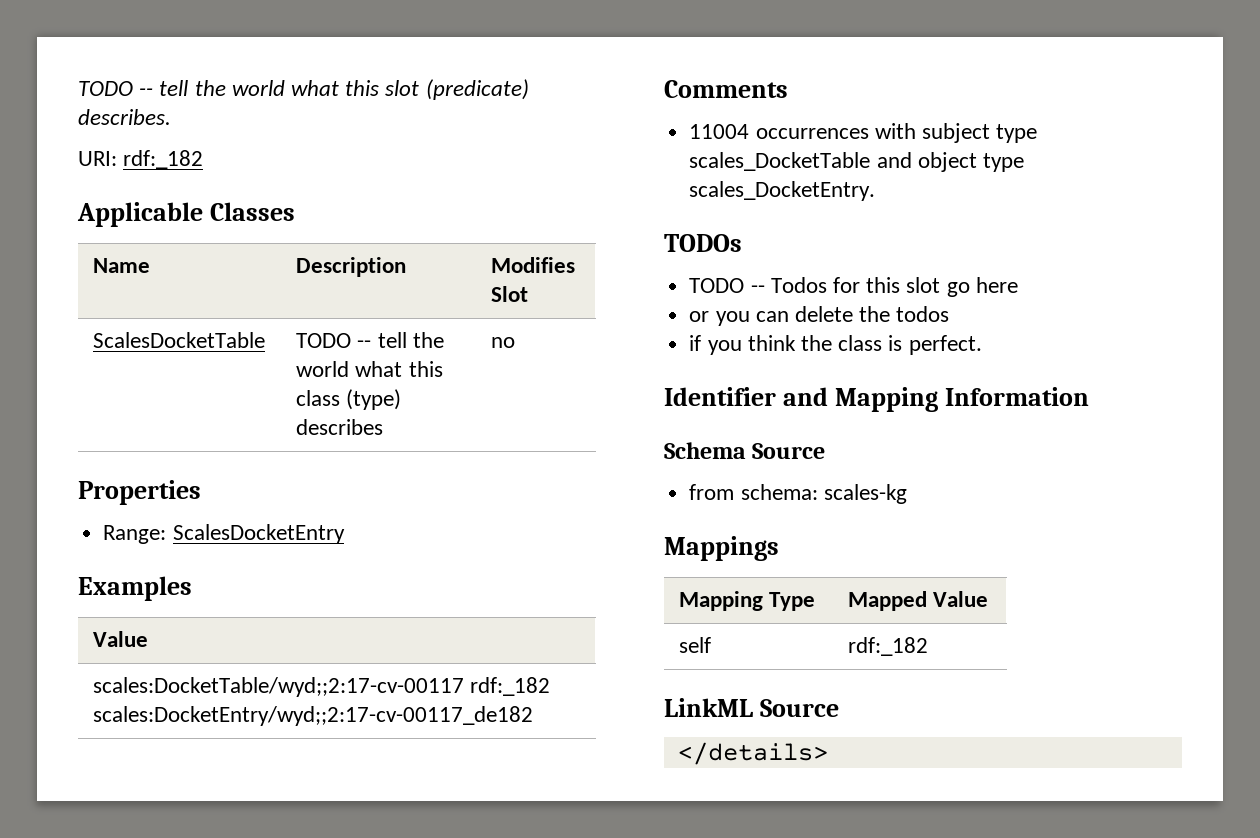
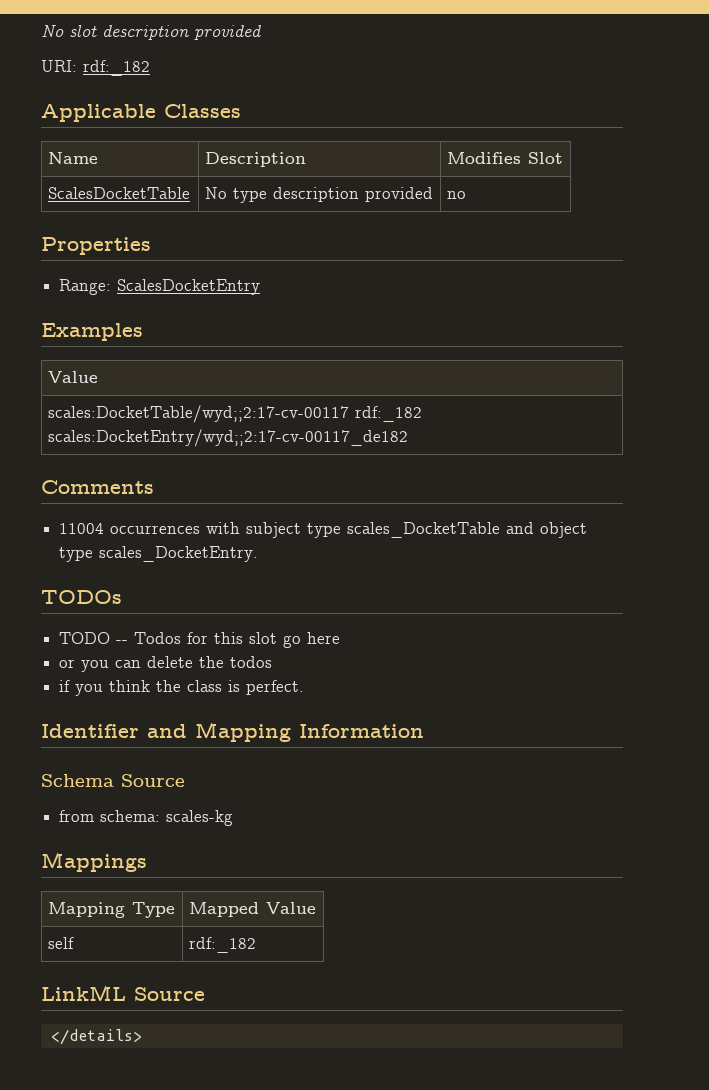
[78,79,529,100] [78,109,171,125] TODO -- tell the world what this slot (predicate) describes. -> [41,24,262,40] No slot description provided
[296,332,444,348] [296,361,443,377] [296,389,402,410] [296,419,384,435] TODO -- tell the world what this class (type) describes -> [205,187,434,203] No type description provided

